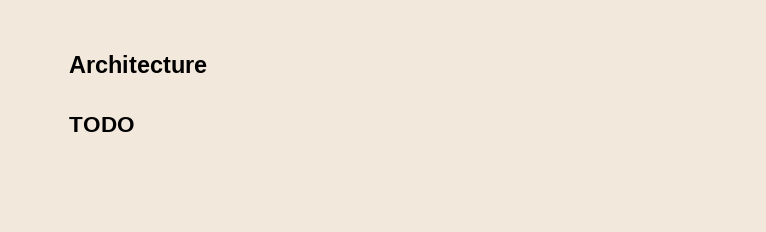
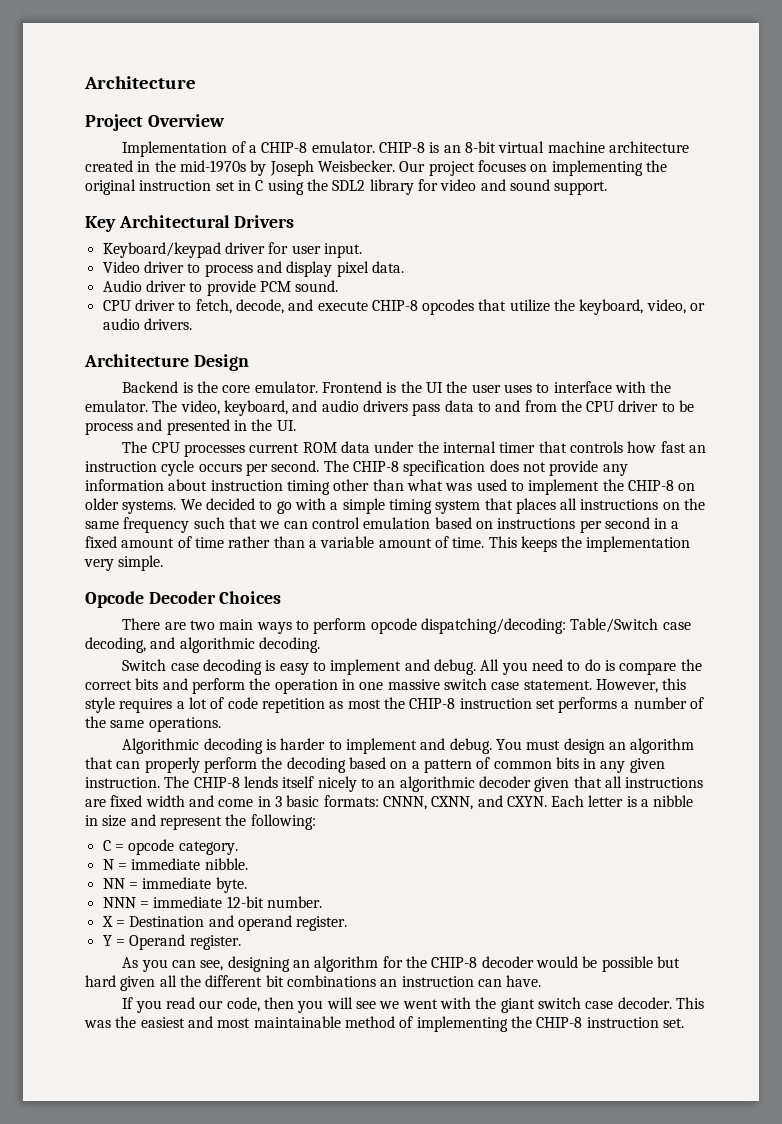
[69,117,135,132] TODO -> [85,114,225,131] [122,141,690,157] [85,160,667,176] [85,179,608,195] [85,215,295,232] [102,242,362,258] [102,261,404,277] [102,280,339,296] [102,299,706,315] [102,318,192,330] [84,354,249,371] [122,381,672,393] [85,400,695,416] [85,419,296,435] [122,441,706,457] [85,460,628,476] [85,479,696,495] [85,498,706,514] [85,517,680,533] [85,536,691,552] [84,555,164,571] [85,591,282,608] [122,618,691,634] [85,637,320,653] [122,659,702,675] [85,678,687,694] [85,697,705,713] [85,716,221,732] [122,738,695,754] [85,757,665,773] [85,776,704,792] [85,795,694,810] [85,814,316,830] [102,839,238,855] [102,858,248,870] [102,877,247,893] [102,896,322,908] [101,915,348,931] [102,934,241,950] [122,956,680,972] [85,975,542,991] [122,997,704,1013] [84,1016,684,1032] Project Overview // Implementation of a CHIP-8 emulator. CHIP-8 is an 8-bit virtual machine architecture created in the mid-1970s by Joseph Weisbecker. Our project focuses on implementing the original instruction set in C using the SDL2 library for video and sound support. // Key Architectural Drivers // Keyboard/keypad driver for user input. // Video driver to process and display pixel data. // Audio driver to provide PCM sound. // CPU driver to fetch, decode, and execute CHIP-8 opcodes that utilize the keyboard, video, or audio drivers. // Architecture Design // Backend is the core emulator. Frontend is the UI the user uses to interface with the emulator. The video, keyboard, and audio drivers pass data to and from the CPU driver to be process and presented in the UI. // The CPU processes current ROM data under the internal timer that controls how fast an instruction cycle occurs per second. The CHIP-8 specification does not provide any information about instruction timing other than what was used to implement the CHIP-8 on older systems. We decided to go with a simple timing system that places all instructions on the same frequency such that we can control emulation based on instructions per second in a fixed amount of time rather than a variable amount of time. This keeps the implementation very simple. // Opcode Decoder Choices // There are two main ways to perform opcode dispatching/decoding: Table/Switch case decoding, and algorithmic decoding. // Switch case decoding is easy to implement and debug. All you need to do is compare the correct bits and perform the operation in one massive switch case statement. However, this style requires a lot of code repetition as most the CHIP-8 instruction set performs a number of the same operations. // Algorithmic decoding is harder to implement and debug. You must design an algorithm that can properly perform the decoding based on a pattern of common bits in any given instruction. The CHIP-8 lends itself nicely to an algorithmic decoder given that all instructions are fixed width and come in 3 basic formats: CNNN, CXNN, and CXYN. Each letter is a nibble in size and represent the following: // C = opcode category. // N = immediate nibble. // NN = immediate byte. // NNN = immediate 12-bit number. // X = Destination and operand register. // Y = Operand register. // As you can see, designing an algorithm for the CHIP-8 decoder would be possible but hard given all the different bit combinations an instruction can have. // If you read our code, then you will see we went with the giant switch case decoder. This was the easiest and most maintainable method of implementing the CHIP-8 instruction set.

